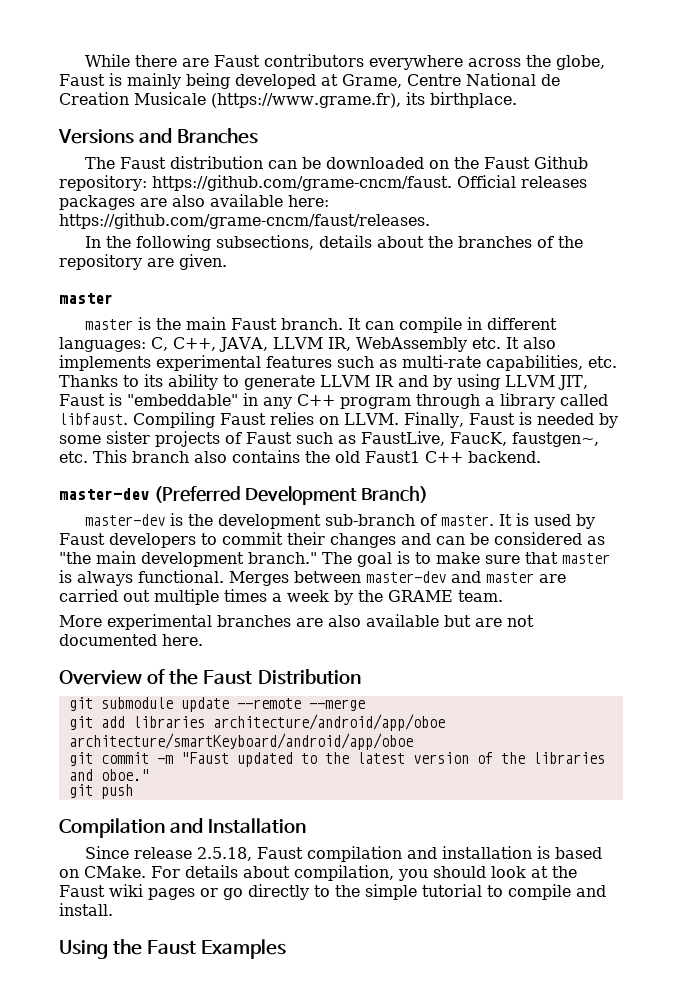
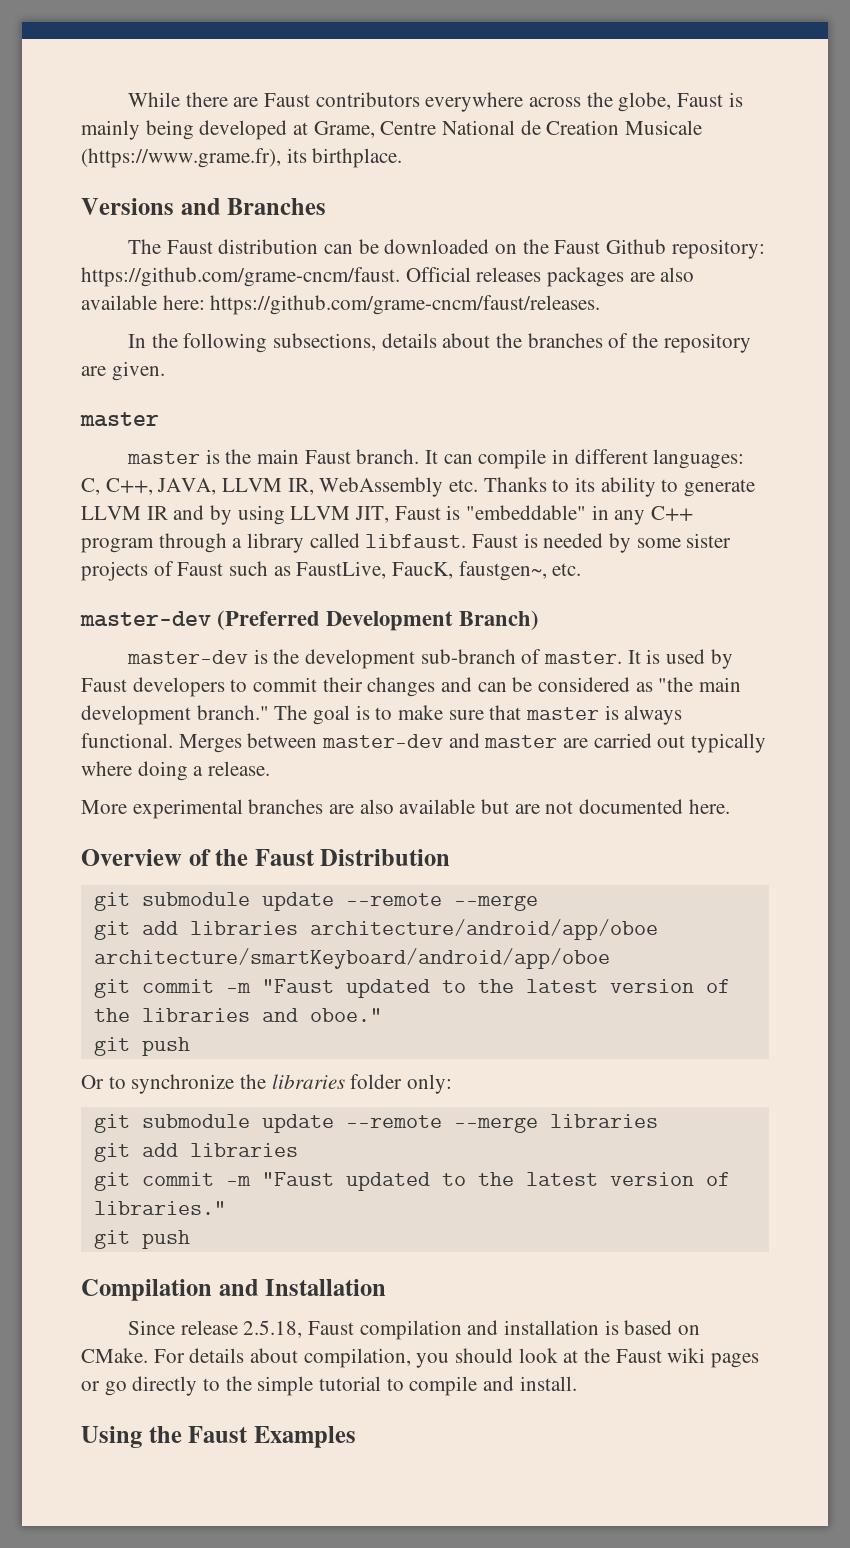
[505,337,556,349] [59,355,617,371] It also implements experimental features such as multi-rate capabilities, etc. -> (479, 485) none
[133,412,464,428] Compiling Faust relies on LLVM. Finally, -> (467, 541) none
[93,450,541,463] This branch also contains the old Faust1 C++ backend. -> (582, 569) none
[154,589,503,605] multiple times a week by the GRAME team. -> [691,733,767,753] [81,761,271,781] typically where doing a release.
(133, 791) none -> [81,1074,453,1094] [93,1114,658,1133] [93,1143,298,1162] [93,1172,730,1191] [93,1201,226,1215] [93,1230,190,1249] // Or to synchronize the libraries folder only: // git submodule update --remote --merge libraries // git add libraries // git commit -m "Faust updated to the latest version of libraries." // git push

